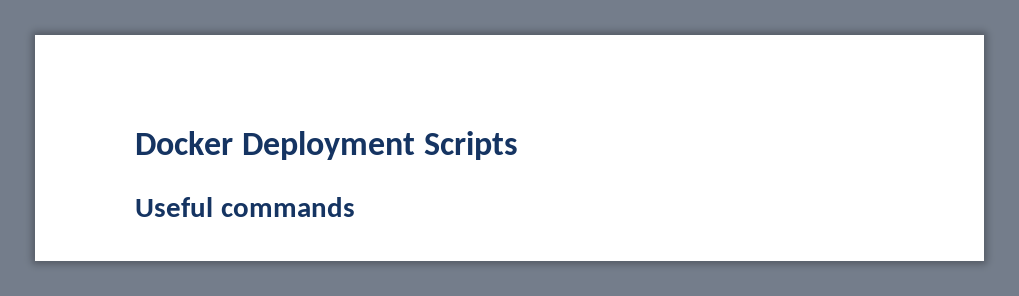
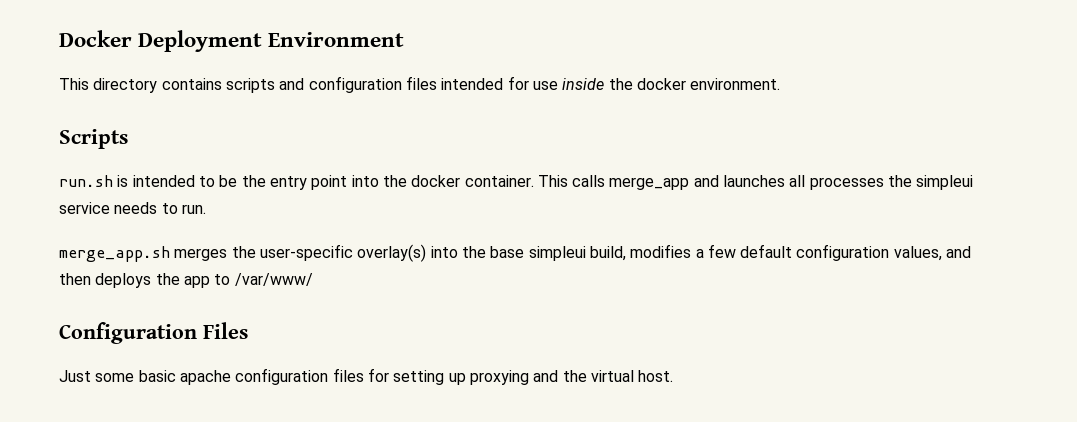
[424,131,519,160] [135,197,355,217] Scripts // Useful commands -> [268,32,405,47] [59,76,781,93] [59,129,128,149] [59,175,974,190] [59,202,206,214] [59,244,972,262] [59,273,313,288] [59,322,248,344] [59,368,674,385] Environment // This directory contains scripts and configuration files intended for use inside the docker environment. // Scripts // run.sh is intended to be the entry point into the docker container. This calls merge_app and launches all processes the simpleui service needs to run. // merge_app.sh merges the user-specific overlay(s) into the base simpleui build, modifies a few default configuration values, and then deploys the app to /var/www/ // Configuration Files // Just some basic apache configuration files for setting up proxying and the virtual host.

